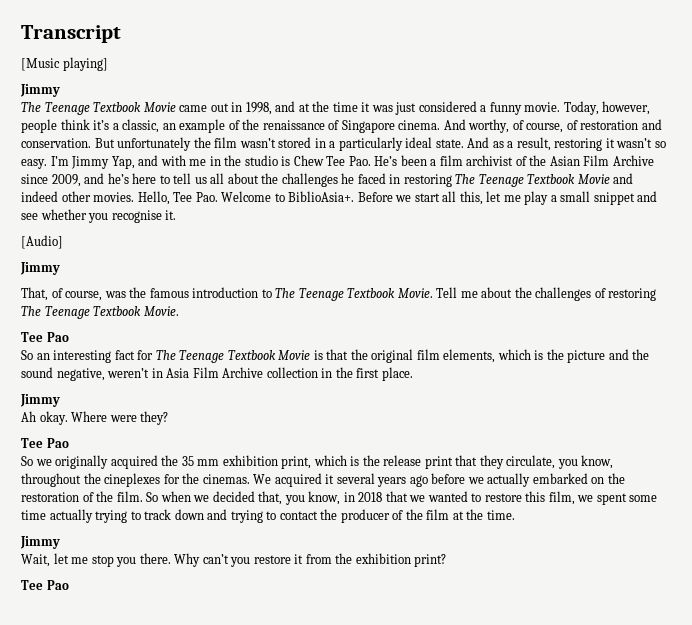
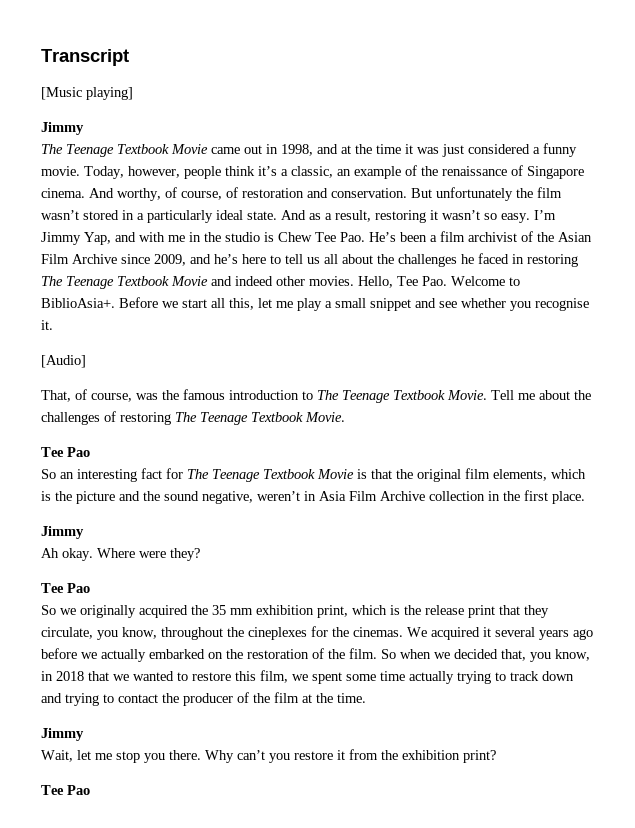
[20,262,60,275] // Jimmy -> (86, 361) none

